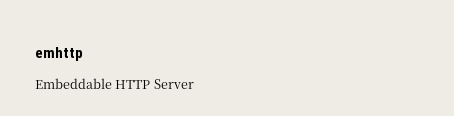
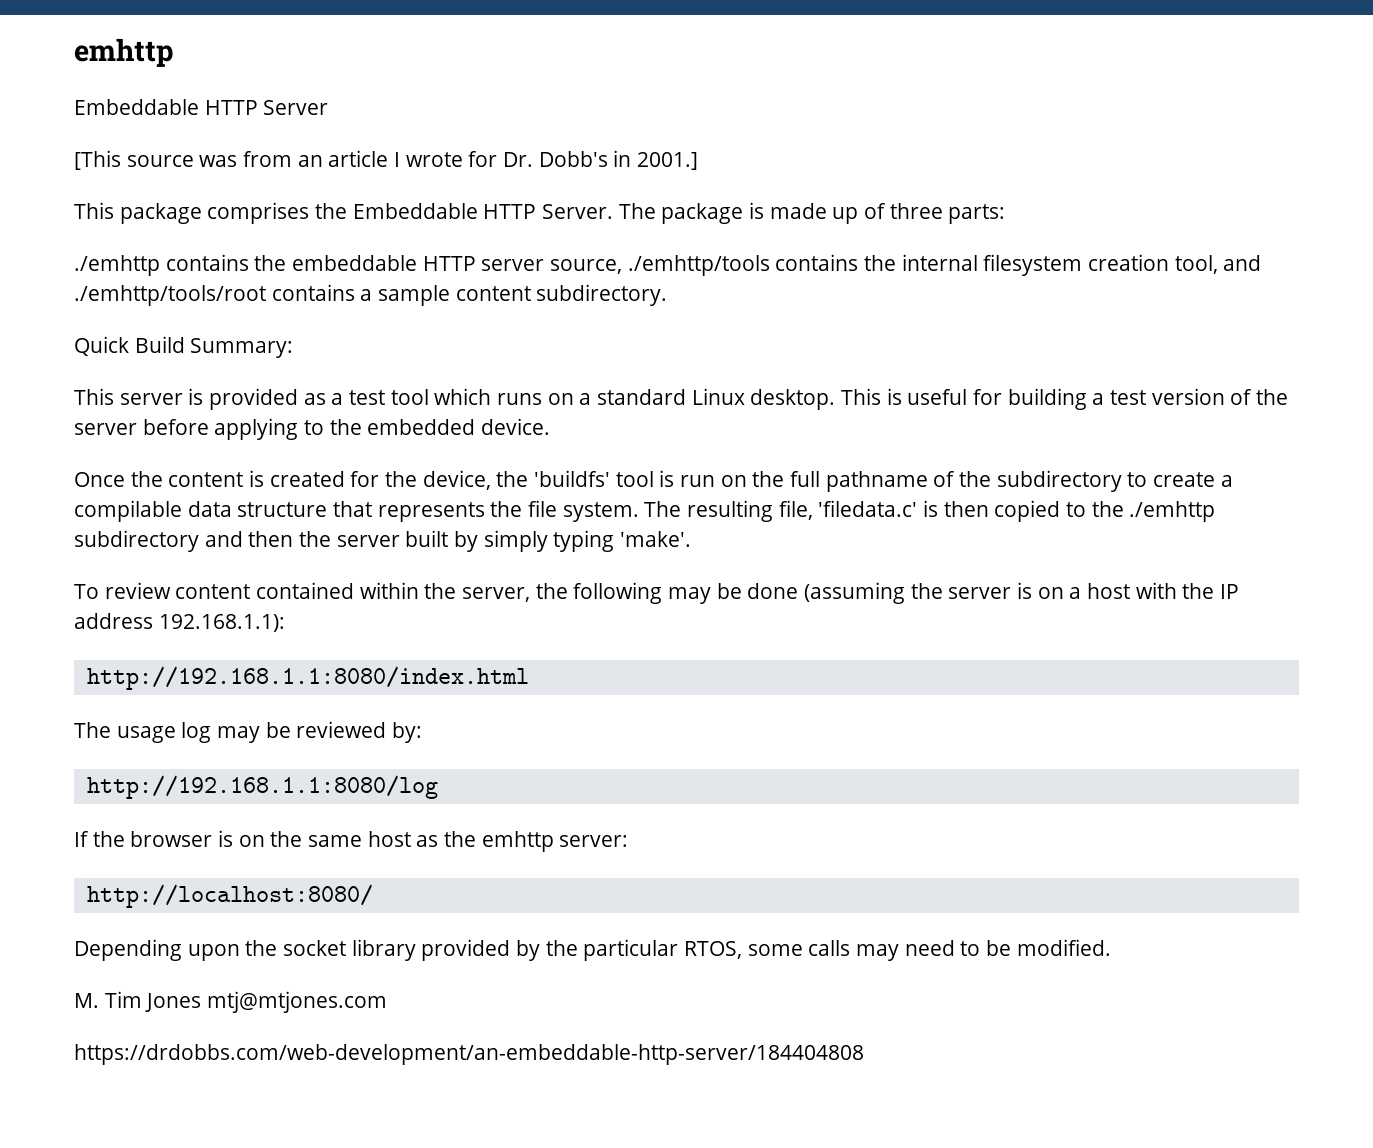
(194, 84) none -> [74,150,699,170] [74,202,1006,224] [74,254,1262,276] [74,284,668,306] [74,336,294,358] [74,388,1289,410] [74,418,551,440] [74,470,1233,492] [74,500,1216,522] [74,530,692,552] [74,582,1240,604] [74,613,285,632] [86,666,529,690] [74,721,423,743] [86,775,438,799] [74,830,629,852] [86,884,373,908] [74,939,1111,961] [74,991,388,1013] [74,1044,864,1065] // [This source was from an article I wrote for Dr. Dobb's in 2001.] // This package comprises the Embeddable HTTP Server. The package is made up of three parts: // ./emhttp contains the embeddable HTTP server source, ./emhttp/tools contains the internal filesystem creation tool, and ./emhttp/tools/root contains a sample content subdirectory. // Quick Build Summary: // This server is provided as a test tool which runs on a standard Linux desktop. This is useful for building a test version of the server before applying to the embedded device. // Once the content is created for the device, the 'buildfs' tool is run on the full pathname of the subdirectory to create a compilable data structure that represents the file system. The resulting file, 'filedata.c' is then copied to the ./emhttp subdirectory and then the server built by simply typing 'make'. // To review content contained within the server, the following may be done (assuming the server is on a host with the IP address 192.168.1.1): // http://192.168.1.1:8080/index.html // The usage log may be reviewed by: // http://192.168.1.1:8080/log // If the browser is on the same host as the emhttp server: // http://localhost:8080/ // Depending upon the socket library provided by the particular RTOS, some calls may need to be modified. // M. Tim Jones mtj@mtjones.com // https://drdobbs.com/web-development/an-embeddable-http-server/184404808

